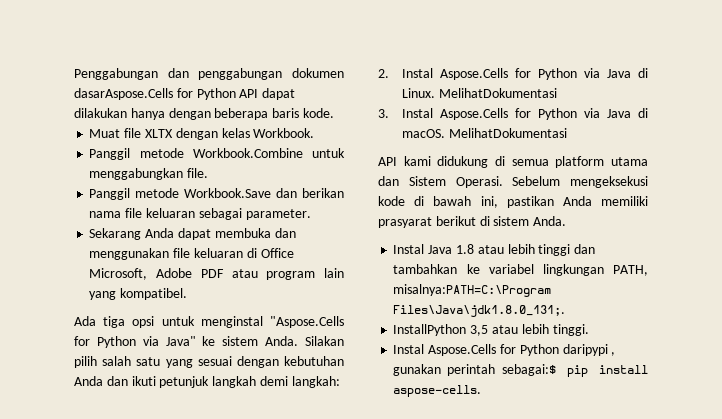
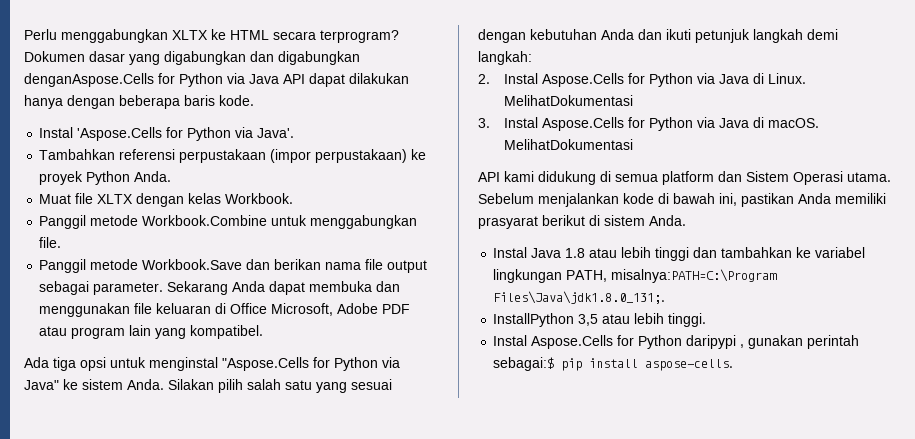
[74,68,344,80] [74,88,236,100] Penggabungan dan penggabungan dokumen dasarAspose.Cells for Python -> [24,29,399,43] [24,51,360,65] [24,73,279,87] Perlu menggabungkan XLTX ke HTML secara terprogram? Dokumen dasar yang digabungkan dan digabungkan denganAspose.Cells for Python via Java
(334, 113) none -> [39,127,295,141] [39,149,427,163] [39,171,172,185] // Instal 'Aspose.Cells for Python via Java'. // Tambahkan referensi perpustakaan (impor perpustakaan) ke proyek Python Anda.
[145,208,195,218] keluaran -> [387,260,428,273] output
(311, 214) // -> (164, 288) none
[611,157,648,166] utama -> (714, 178) none
[455,176,648,188] Operasi. Sebelum mengeksekusi -> [793,171,891,185] [478,193,619,207] Operasi utama. Sebelum menjalankan

